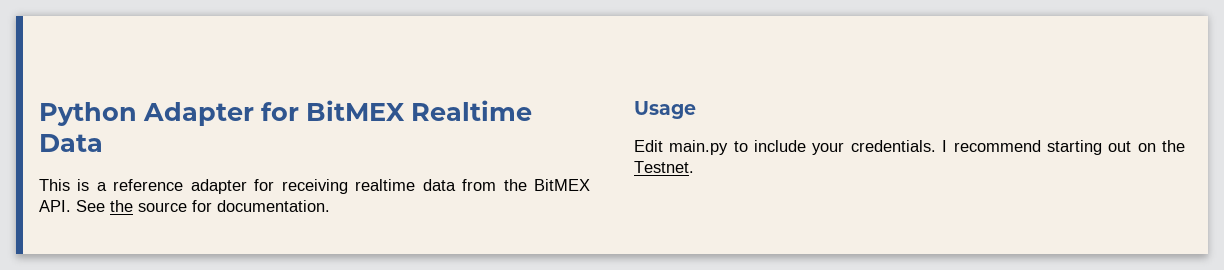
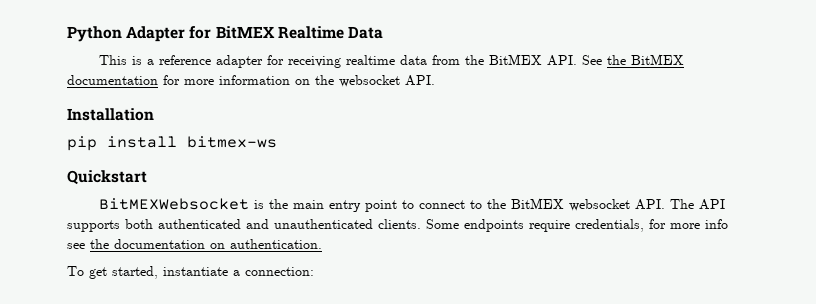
[138,200,330,212] [634,101,696,119] [634,140,1185,155] [634,161,694,173] source for documentation. // Usage // Edit main.py to include your credentials. I recommend starting out on the Testnet. -> [630,54,684,65] [67,75,435,87] [67,108,154,121] [67,136,277,151] [67,170,147,185] [98,198,725,212] [67,219,728,232] [67,239,322,249] [67,266,314,279] BitMEX documentation for more information on the websocket API. // Installation // pip install bitmex-ws // Quickstart // BitMEXWebsocket is the main entry point to connect to the BitMEX websocket API. The API supports both authenticated and unauthenticated clients. Some endpoints require credentials, for more info see the documentation on authentication. // To get started, instantiate a connection:

